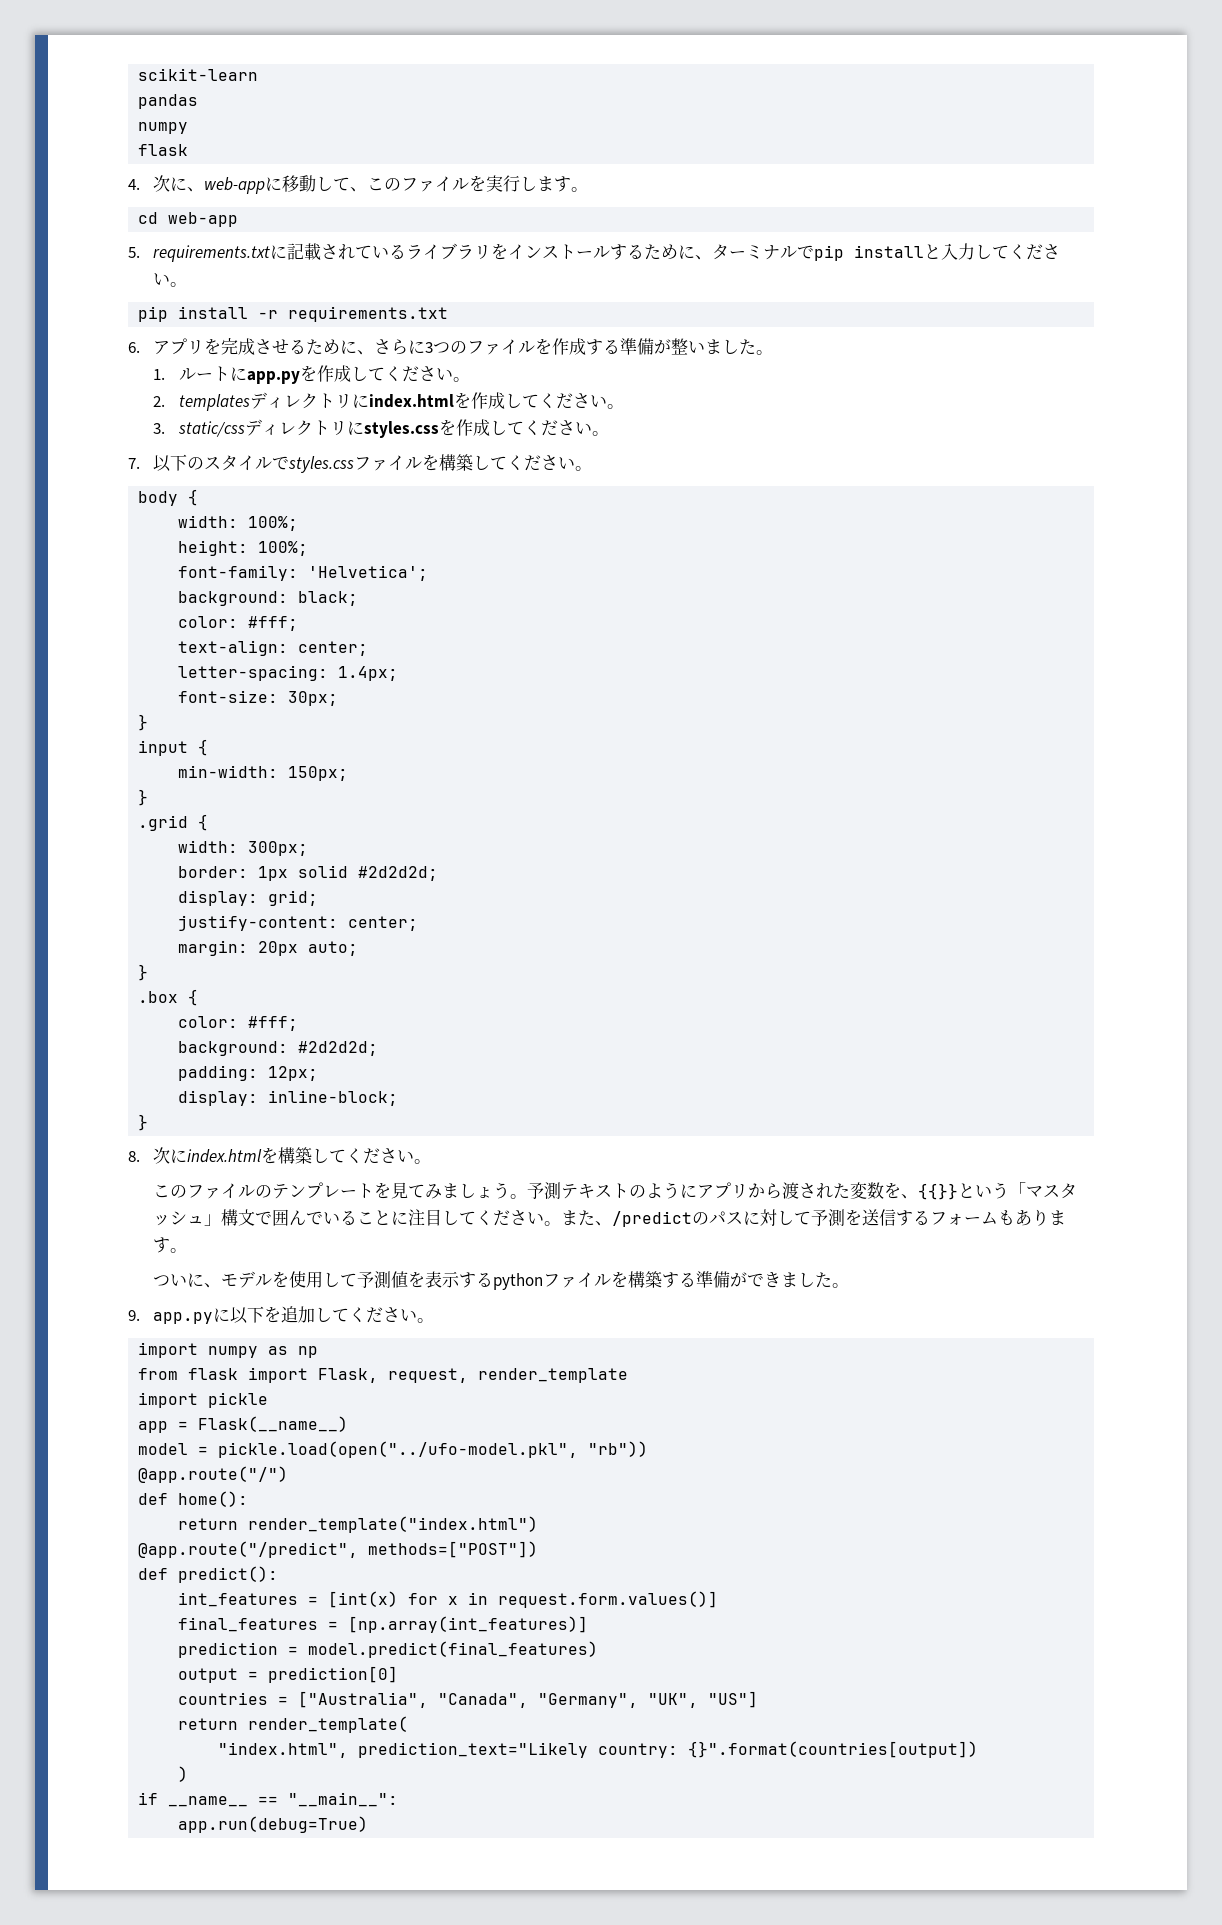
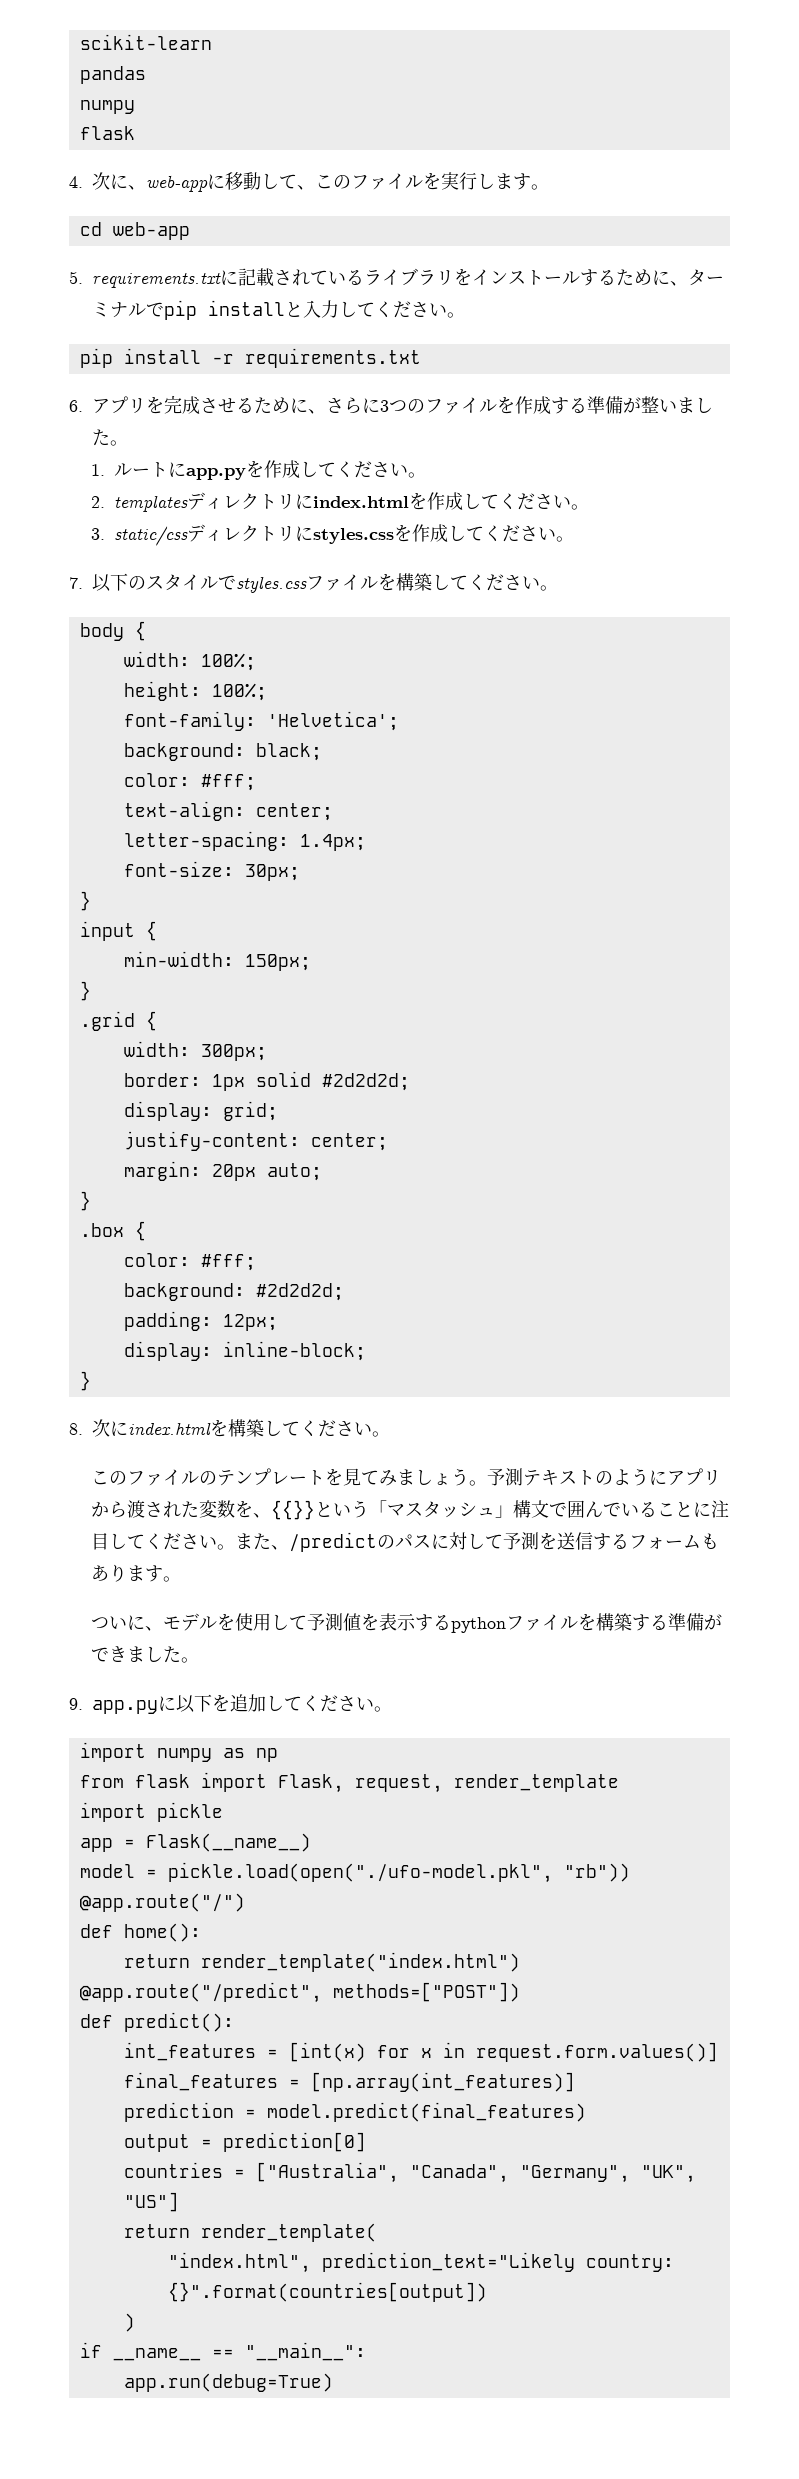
[218,1441,579,1458] pickle.load(open("../ufo-model.pkl", -> [167,1862,553,1883] pickle.load(open("./ufo-model.pkl",

